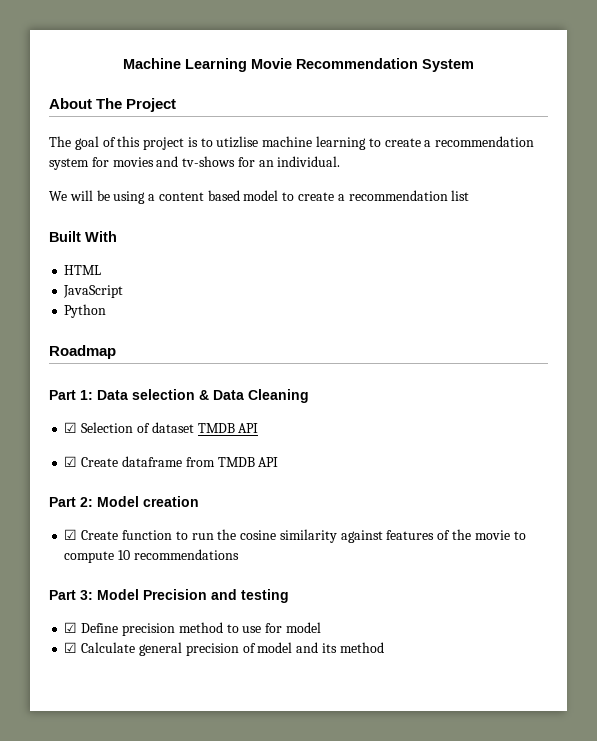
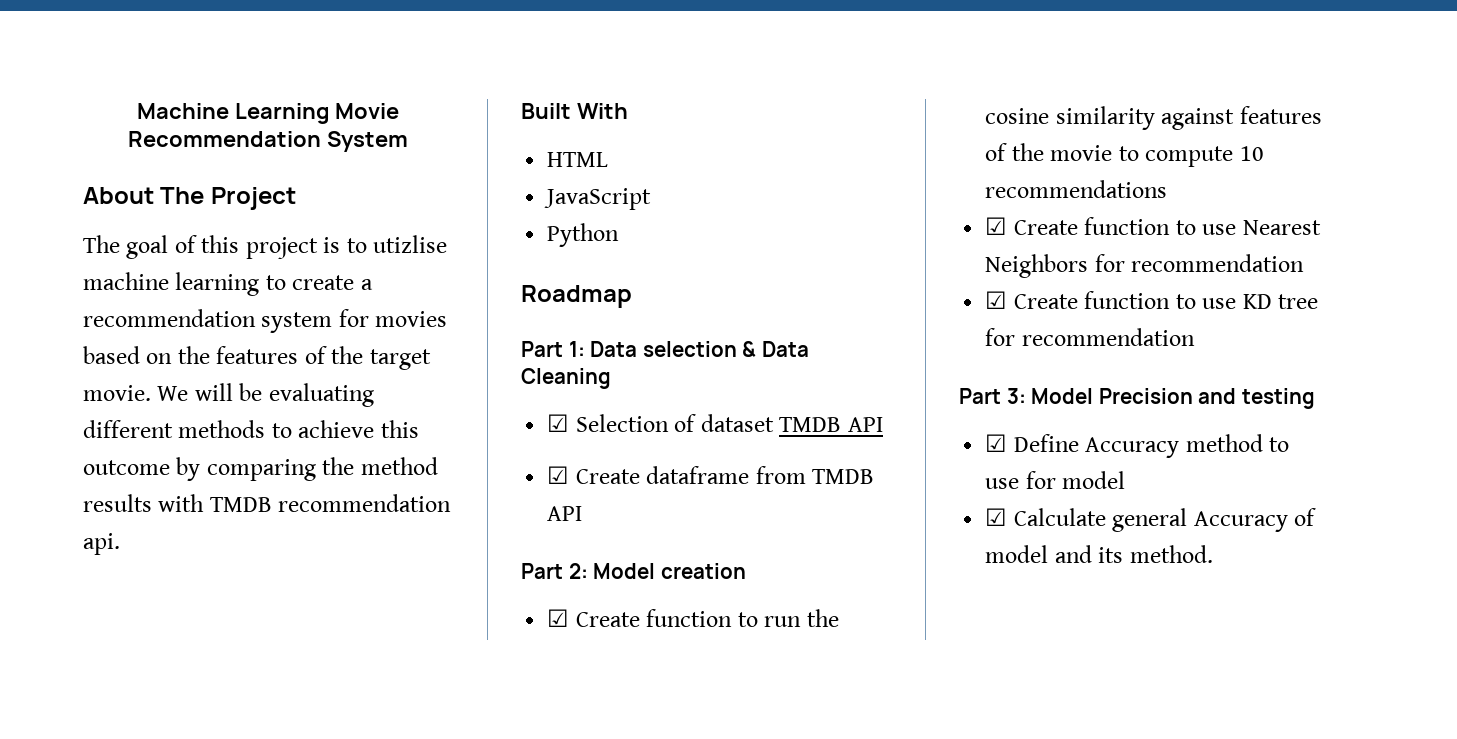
[156,156,341,167] [49,190,470,204] and tv-shows for an individual. // We will be using a content based model to create a recommendation list -> [83,346,431,370] [83,383,374,407] [83,420,419,438] [83,457,438,481] [83,494,452,512] [83,533,120,555] based on the features of the target movie. We will be evaluating different methods to achieve this outcome by comparing the method results with TMDB recommendation api.
(239, 554) none -> [985,217,1321,235] [985,254,1305,278] [985,291,1319,309] [985,328,1195,346] // ☑ Create function to use Nearest Neighbors for recommendation // ☑ Create function to use KD tree for recommendation
[121,623,175,636] precision -> [1085,437,1180,458] Accuracy
[185,643,239,656] precision -> [1193,511,1288,532] Accuracy
[339,642,384,653] method -> [1129,545,1213,563] method.

